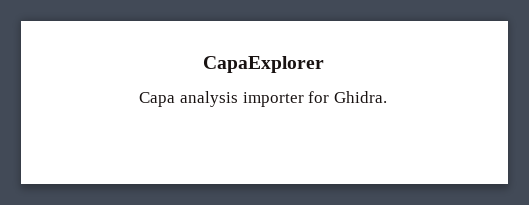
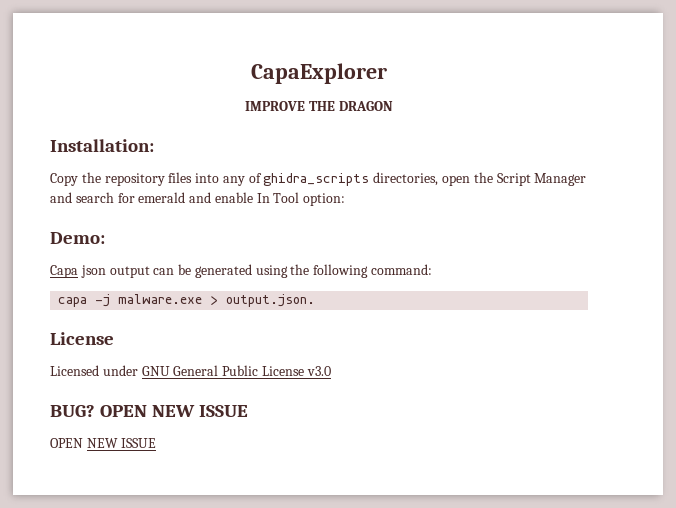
[139,91,387,107] Capa analysis importer for Ghidra. -> [245,101,393,111] [50,139,154,152] [50,172,587,186] [50,192,346,206] [50,232,105,244] [50,264,433,278] [58,294,316,307] [50,332,114,345] [50,365,331,376] [50,405,249,417] [50,438,156,448] IMPROVE THE DRAGON // Installation: // Copy the repository files into any of ghidra_scripts directories, open the Script Manager and search for emerald and enable In Tool option: // Demo: // Capa json output can be generated using the following command: // capa -j malware.exe > output.json. // License // Licensed under GNU General Public License v3.0 // BUG? OPEN NEW ISSUE // OPEN NEW ISSUE

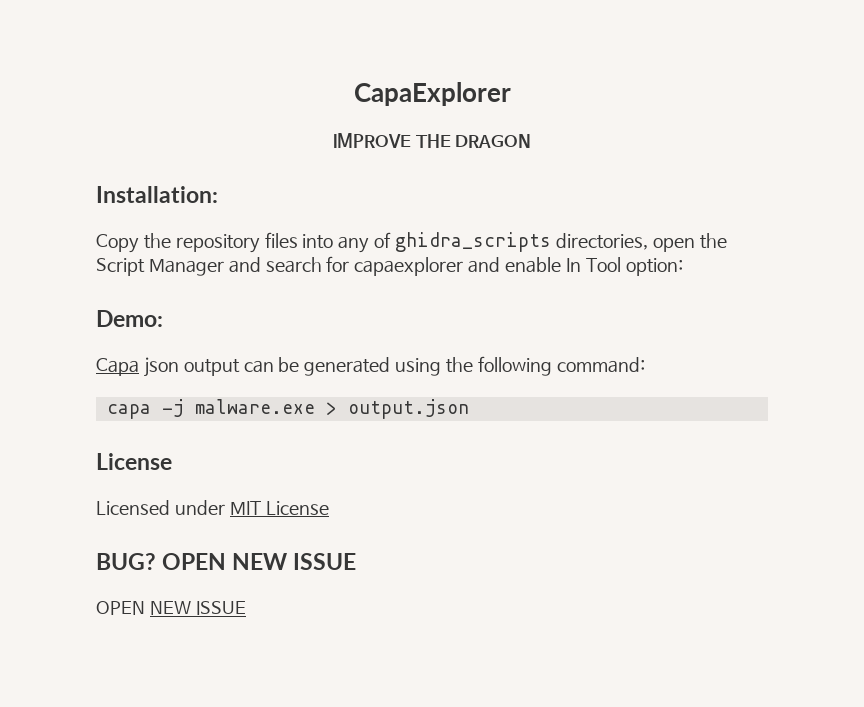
[138,192,186,203] emerald -> [354,257,464,276] capaexplorer
[226,294,316,307] output.json. -> [347,399,469,419] output.json
[141,365,331,376] GNU General Public License v3.0 -> [229,501,329,515] MIT License

